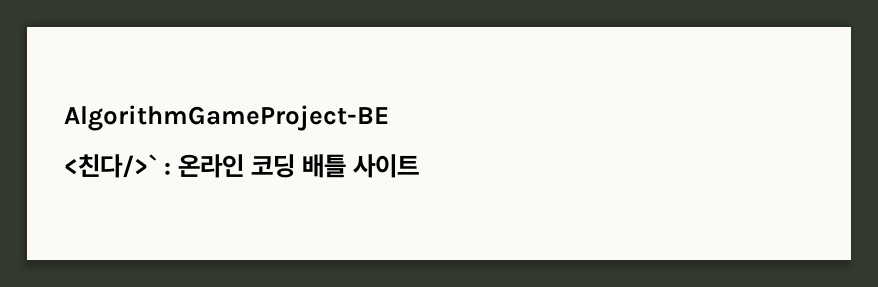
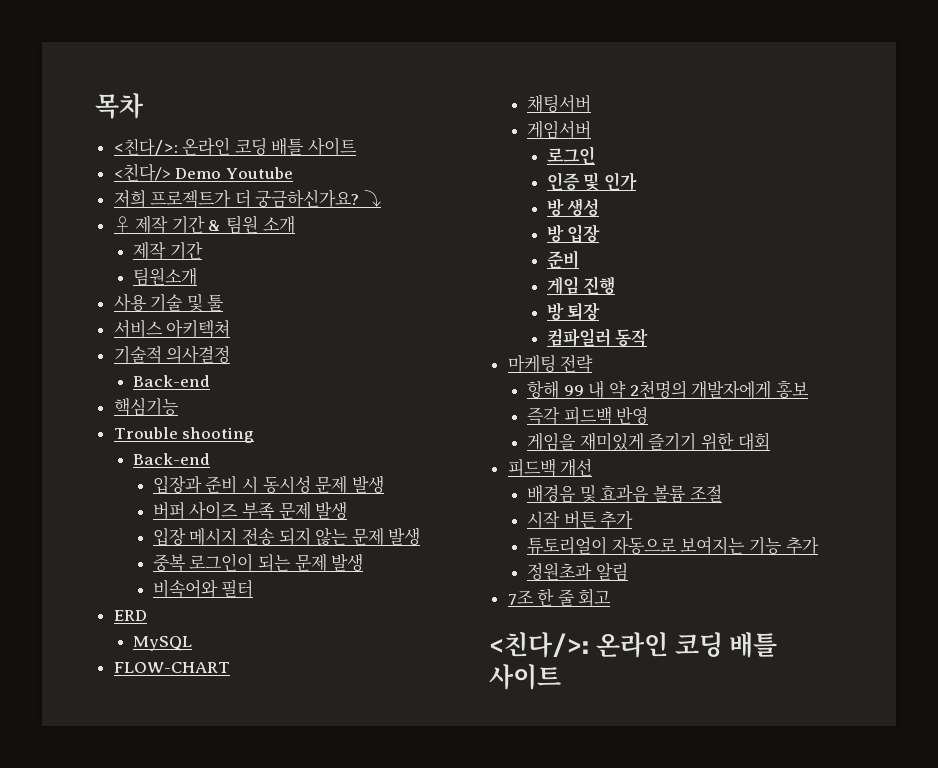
[64,105,389,131] [64,154,420,178] AlgorithmGameProject-BE // <친다/>` : 온라인 코딩 배틀 사이트 -> [95,93,144,119] [113,137,358,156] [113,163,293,182] [113,189,382,208] [113,215,295,234] [133,241,203,260] [133,267,198,286] [113,293,225,312] [113,319,231,338] [113,345,231,364] [133,375,211,387] [113,398,179,416] [113,427,255,443] [133,453,211,465] [152,475,384,494] [152,501,348,520] [152,527,421,546] [152,553,364,572] [152,579,254,598] [113,610,147,621] [133,636,193,651] [113,662,230,673] [527,94,592,113] [527,120,592,139] [546,146,595,165] [546,172,638,191] [546,198,600,216] [546,224,601,243] [546,250,579,269] [546,276,616,295] [546,302,601,321] [546,328,649,347] [507,354,594,373] [527,380,809,399] [527,406,649,425] [527,432,770,451] [507,458,593,477] [527,484,722,503] [527,511,634,529] [527,536,819,555] [527,562,628,581] [507,588,612,607] [489,632,778,658] [489,664,561,690] 목차 // <친다/>: 온라인 코딩 배틀 사이트 // <친다/> Demo Youtube // 저희 프로젝트가 더 궁금하신가요? ⤵ // ♀ 제작 기간 & 팀원 소개 // 제작 기간 // 팀원소개 // 사용 기술 및 툴 // 서비스 아키텍쳐 // 기술적 의사결정 // Back-end // 핵심기능 // Trouble shooting // Back-end // 입장과 준비 시 동시성 문제 발생 // 버퍼 사이즈 부족 문제 발생 // 입장 메시지 전송 되지 않는 문제 발생 // 중복 로그인이 되는 문제 발생 // 비속어와 필터 // ERD // MySQL // FLOW-CHART // 채팅서버 // 게임서버 // 로그인 // 인증 및 인가 // 방 생성 // 방 입장 // 준비 // 게임 진행 // 방 퇴장 // 컴파일러 동작 // 마케팅 전략 // 항해 99 내 약 2천명의 개발자에게 홍보 // 즉각 피드백 반영 // 게임을 재미있게 즐기기 위한 대회 // 피드백 개선 // 배경음 및 효과음 볼륨 조절 // 시작 버튼 추가 // 튜토리얼이 자동으로 보여지는 기능 추가 // 정원초과 알림 // 7조 한 줄 회고 // <친다/>: 온라인 코딩 배틀 사이트

